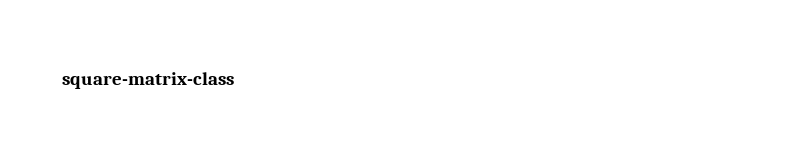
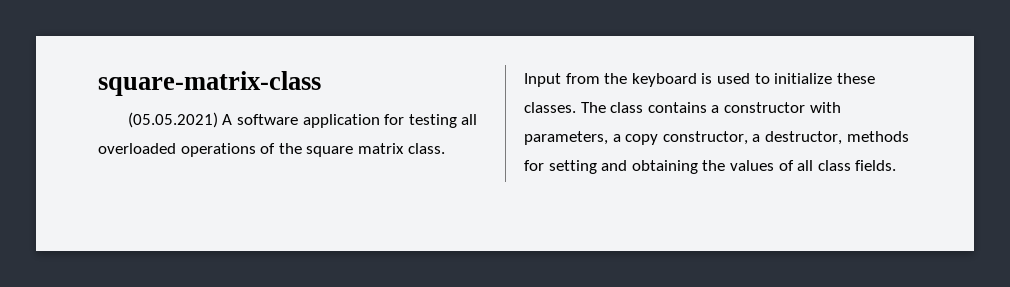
(234, 80) none -> [127,112,478,128] [98,143,445,157] [524,73,875,87] [524,102,841,113] [524,131,909,145] [524,160,897,174] // (05.05.2021) A software application for testing all overloaded operations of the square matrix class. Input from the keyboard is used to initialize these classes. The class contains a constructor with parameters, a copy constructor, a destructor, methods for setting and obtaining the values of all class fields.

